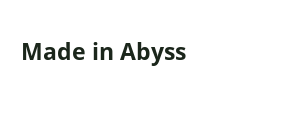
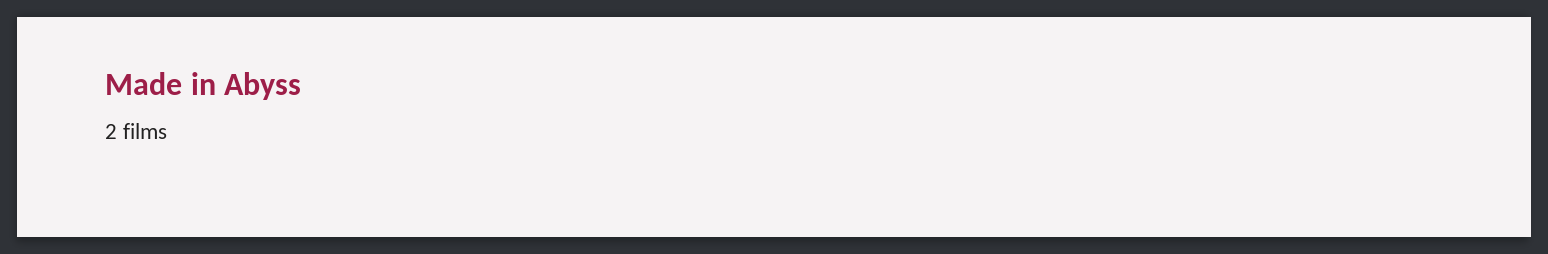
(187, 54) none -> [105,123,168,139] // 2 films

